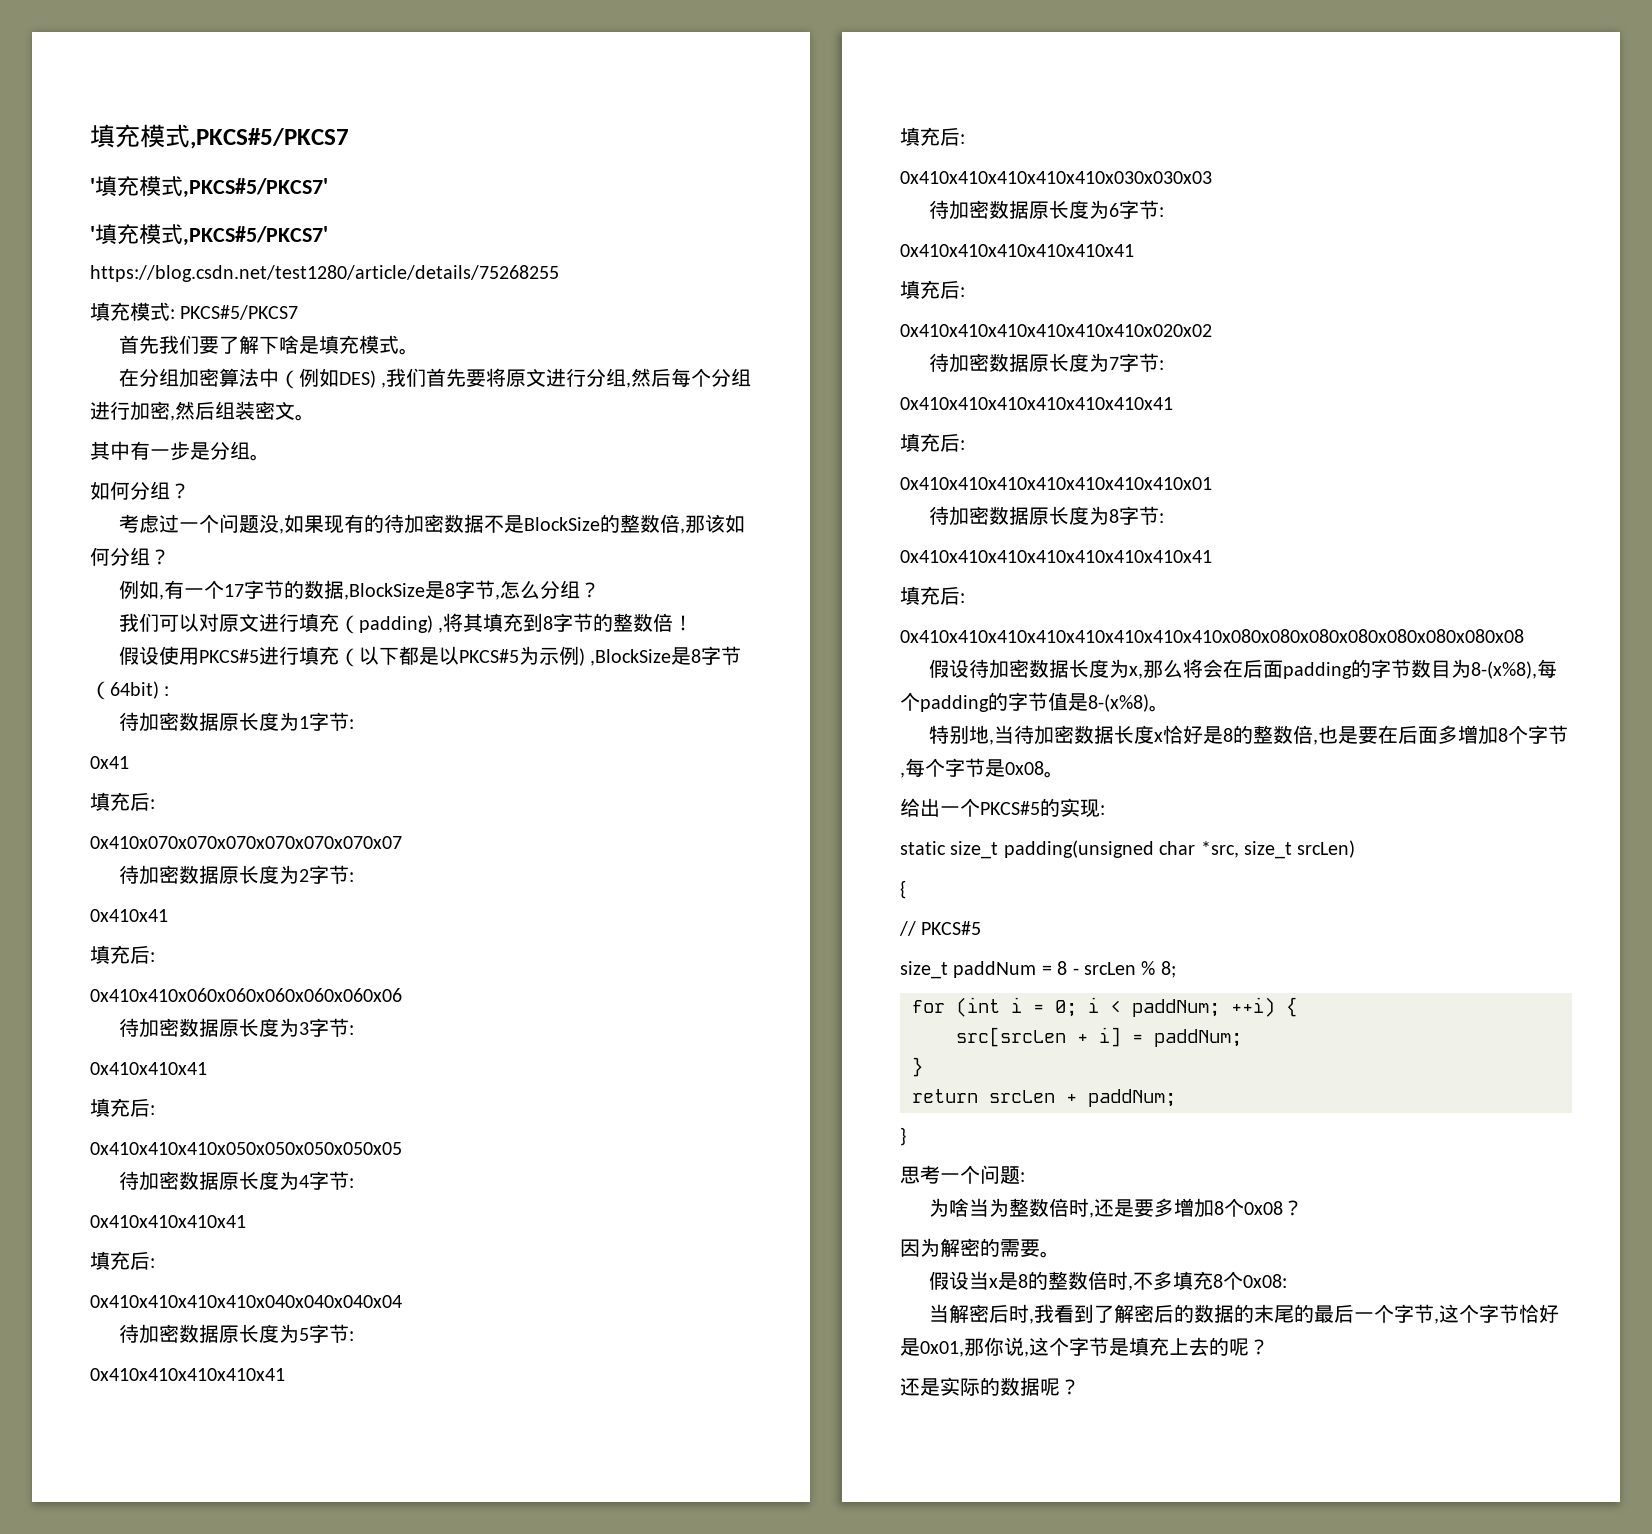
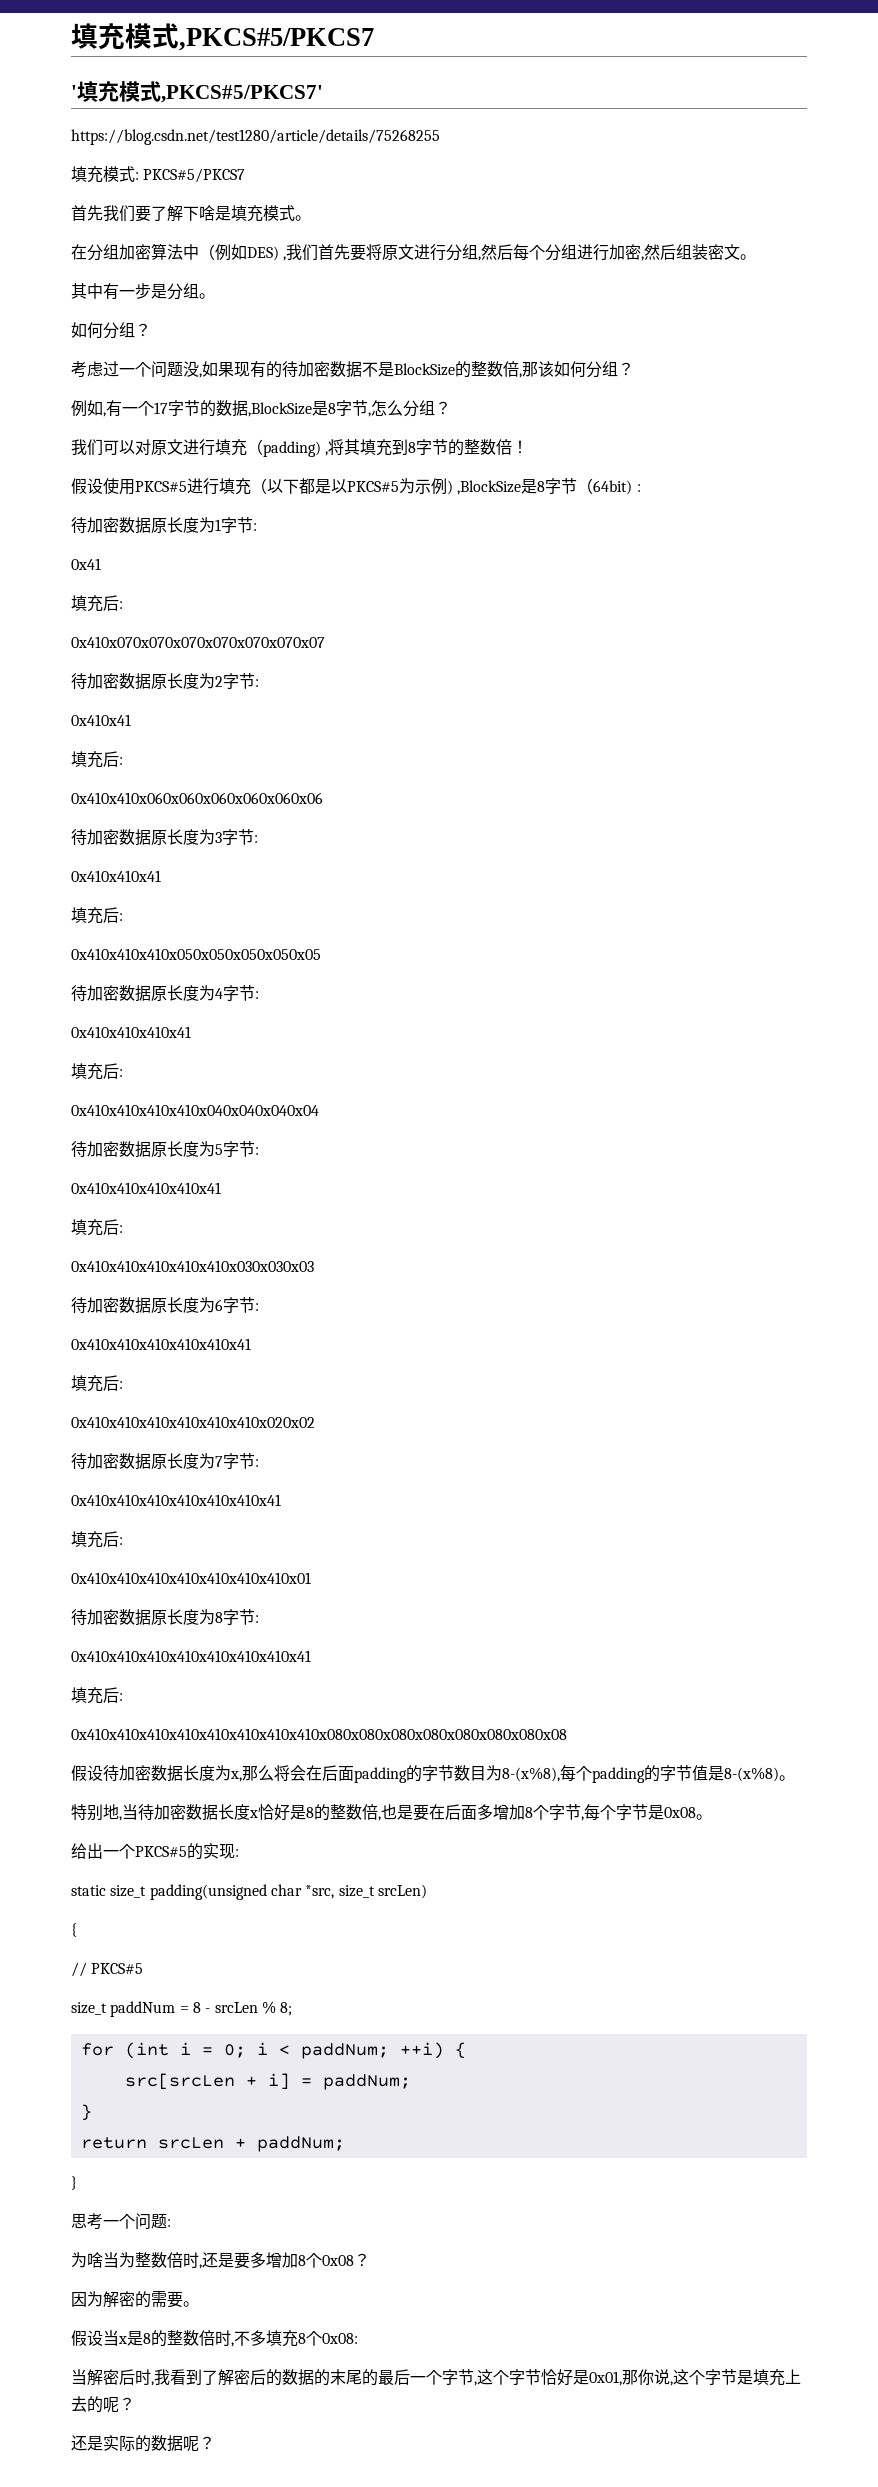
[90,224,328,246] // '填充模式,PKCS#5/PKCS7' -> (323, 94) none

